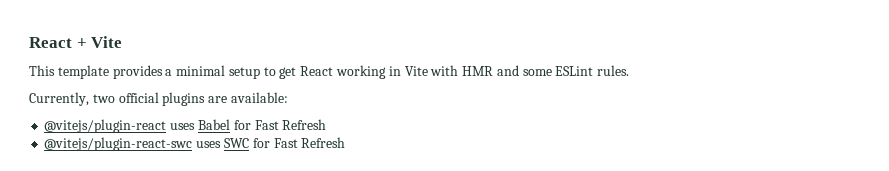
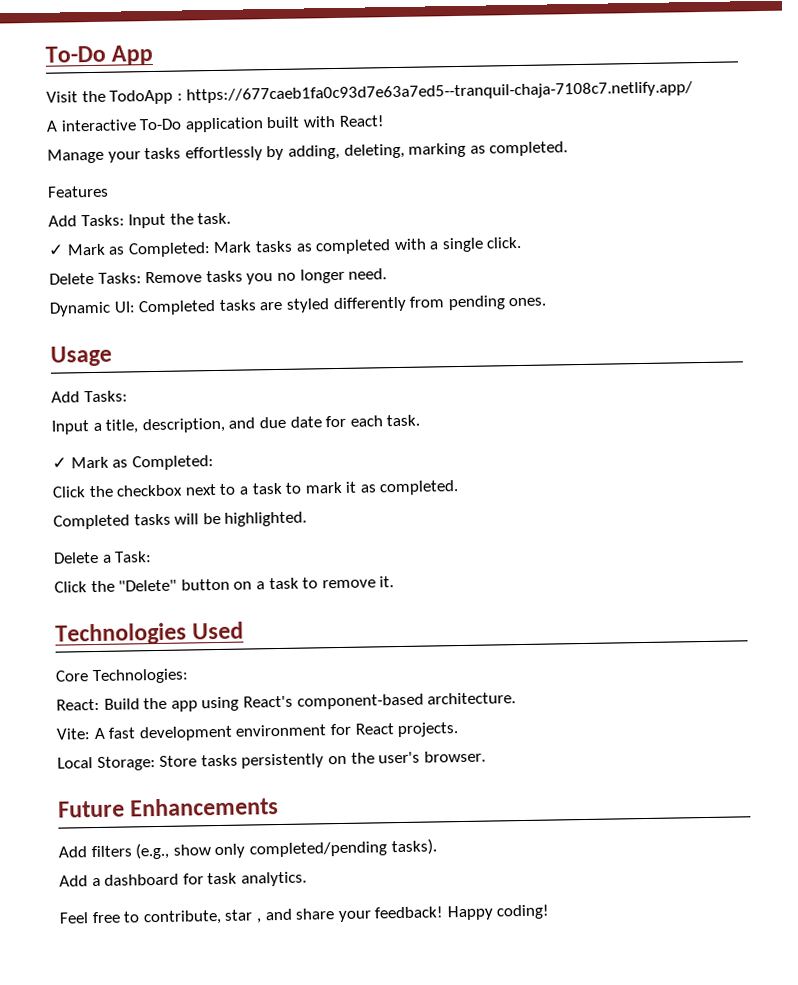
[29,36,123,48] [29,65,630,79] [29,92,288,106] [44,119,327,133] [44,137,346,151] React + Vite // This template provides a minimal setup to get React working in Vite with HMR and some ESLint rules. // Currently, two official plugins are available: // @vitejs/plugin-react uses Babel for Fast Refresh // @vitejs/plugin-react-swc uses SWC for Fast Refresh -> [45,44,154,66] [46,81,694,105] [46,115,384,133] [47,141,569,164] [47,185,109,198] [48,212,232,229] [48,236,523,258] [49,268,388,285] [49,295,547,317] [50,345,112,367] [51,390,128,403] [51,414,421,435] [52,455,214,471] [52,480,460,498] [53,511,308,530] [53,551,153,564] [54,576,395,593] [55,621,245,646] [55,668,189,685] [56,692,517,712] [56,722,460,742] [57,750,486,771] [58,797,280,818] [58,838,437,860] [59,871,307,887] [59,904,551,926] To-Do App // Visit the TodoApp : https://677caeb1fa0c93d7e63a7ed5--tranquil-chaja-7108c7.netlify.app/ // A interactive To-Do application built with React! // Manage your tasks effortlessly by adding, deleting, marking as completed. // Features // Add Tasks: Input the task. // ✓ Mark as Completed: Mark tasks as completed with a single click. // Delete Tasks: Remove tasks you no longer need. // Dynamic UI: Completed tasks are styled differently from pending ones. // Usage // Add Tasks: // Input a title, description, and due date for each task. // ✓ Mark as Completed: // Click the checkbox next to a task to mark it as completed. // Completed tasks will be highlighted. // Delete a Task: // Click the "Delete" button on a task to remove it. // Technologies Used // Core Technologies: // React: Build the app using React's component-based architecture. // Vite: A fast development environment for React projects. // Local Storage: Store tasks persistently on the user's browser. // Future Enhancements // Add filters (e.g., show only completed/pending tasks). // Add a dashboard for task analytics. // Feel free to contribute, star , and share your feedback! Happy coding!

